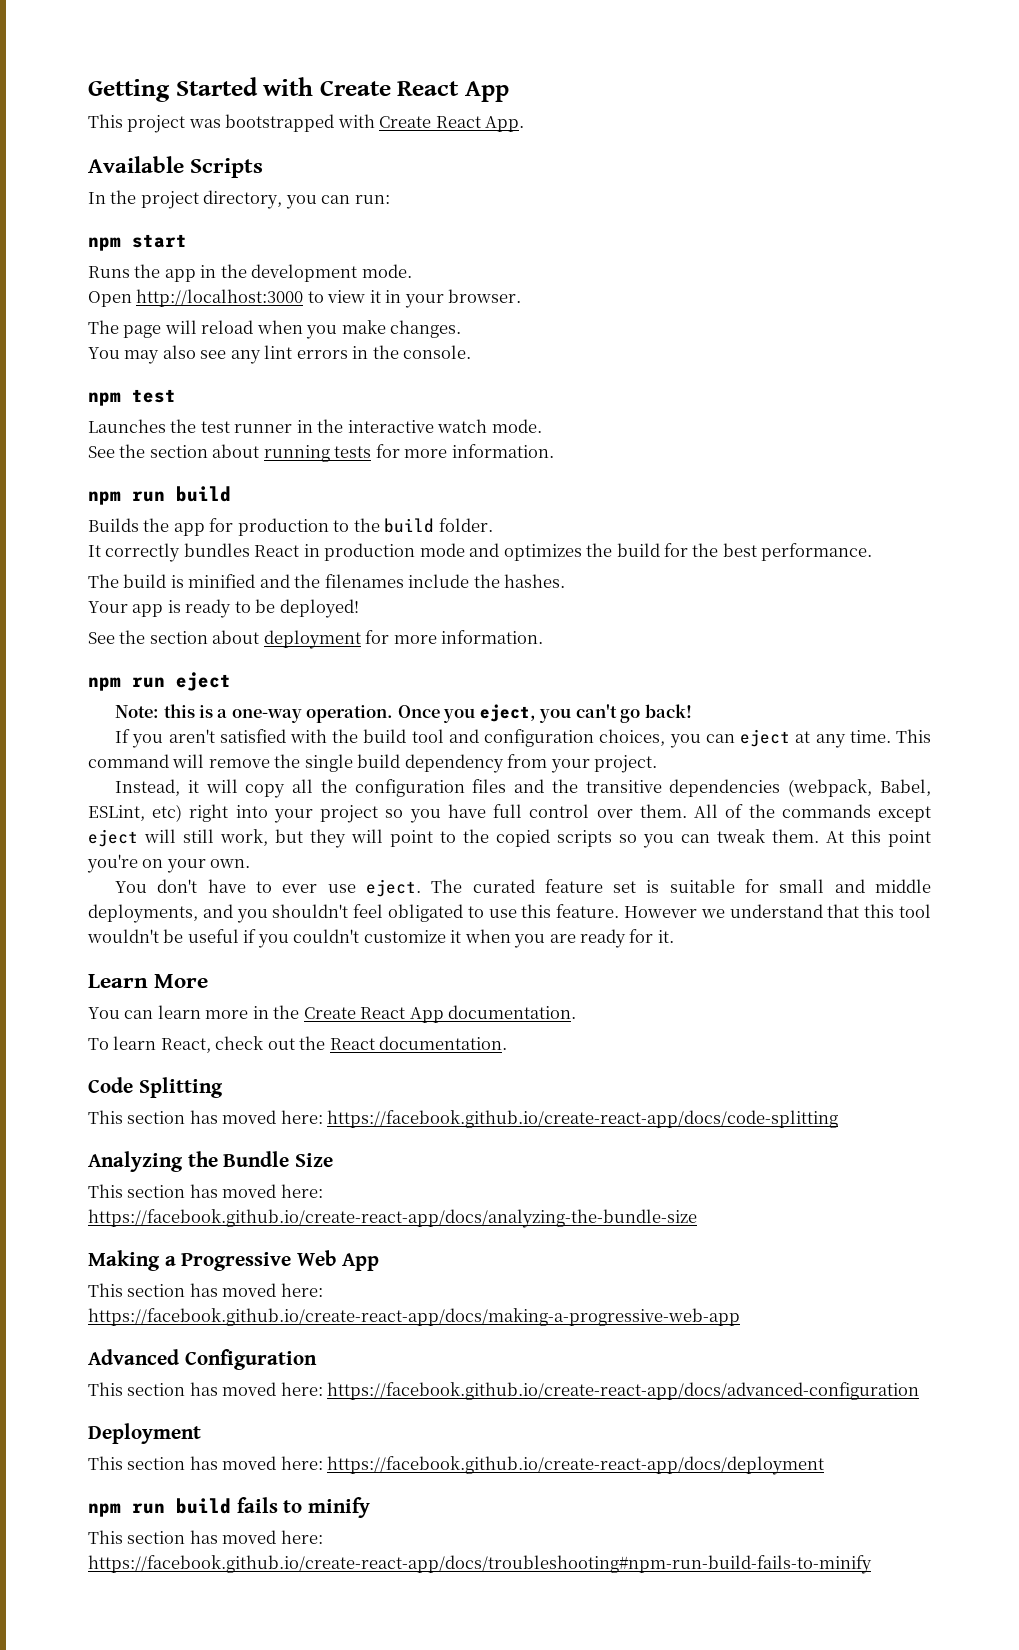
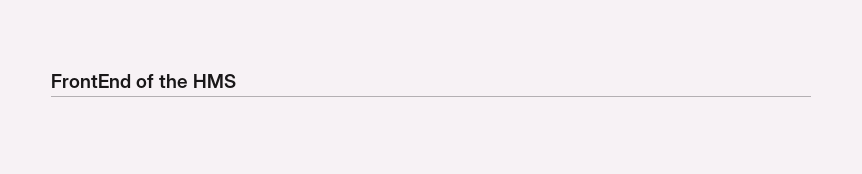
[88,77,510,102] [88,114,525,133] [88,156,264,178] [88,190,390,209] [88,234,187,251] [88,264,412,282] [88,289,522,308] [88,320,462,339] [88,345,472,364] [88,389,176,406] [88,419,542,433] [88,444,554,462] [88,486,231,505] [88,518,493,536] [88,543,873,562] [88,574,566,588] [88,599,359,618] [88,630,544,649] [88,672,231,691] [115,704,692,723] [115,729,931,748] [88,754,658,773] [115,779,931,798] [88,804,932,823] [88,829,931,848] [87,854,251,873] [115,879,932,897] [88,904,931,923] [87,929,674,948] [88,974,209,988] [88,1005,577,1023] [88,1036,508,1053] [88,1077,223,1098] [88,1110,839,1128] [88,1151,334,1172] [88,1184,323,1198] [88,1209,697,1228] [88,1250,379,1271] [88,1283,323,1297] [88,1308,740,1326] [88,1349,317,1370] [88,1382,920,1400] [88,1423,201,1444] [88,1456,825,1475] [88,1497,371,1518] [88,1530,323,1544] [88,1555,872,1574] Getting Started with Create React App // This project was bootstrapped with Create React App. // Available Scripts // In the project directory, you can run: // npm start // Runs the app in the development mode. // Open http://localhost:3000 to view it in your browser. // The page will reload when you make changes. // You may also see any lint errors in the console. // npm test // Launches the test runner in the interactive watch mode. // See the section about running tests for more information. // npm run build // Builds the app for production to the build folder. // It correctly bundles React in production mode and optimizes the build for the best performance. // The build is minified and the filenames include the hashes. // Your app is ready to be deployed! // See the section about deployment for more information. // npm run eject // Note: this is a one-way operation. Once you eject, you can't go back! // If you aren't satisfied with the build tool and configuration choices, you can eject at any time. This command will remove the single build dependency from your project. // Instead, it will copy all the configuration files and the transitive dependencies (webpack, Babel, ESLint, etc) right into your project so you have full control over them. All of the commands except eject will still work, but they will point to the copied scripts so you can tweak them. At this point you're on your own. // You don't have to ever use eject. The curated feature set is suitable for small and middle deployments, and you shouldn't feel obligated to use this feature. However we understand that this tool wouldn't be useful if you couldn't customize it when you are ready for it. // Learn More // You can learn more in the Create React App documentation. // To learn React, check out the React documentation. // Code Splitting // This section has moved here: https://facebook.github.io/create-react-app/docs/code-splitting // Analyzing the Bundle Size // This section has moved here: https://facebook.github.io/create-react-app/docs/analyzing-the-bundle-size // Making a Progressive Web App // This section has moved here: https://facebook.github.io/create-react-app/docs/making-a-progressive-web-app // Advanced Configuration // This section has moved here: https://facebook.github.io/create-react-app/docs/advanced-configuration // Deployment // This section has moved here: https://facebook.github.io/create-react-app/docs/deployment // npm run build fails to minify // This section has moved here: https://facebook.github.io/create-react-app/docs/troubleshooting#npm-run-build-fails-to-minify -> [51,74,237,88] FrontEnd of the HMS

